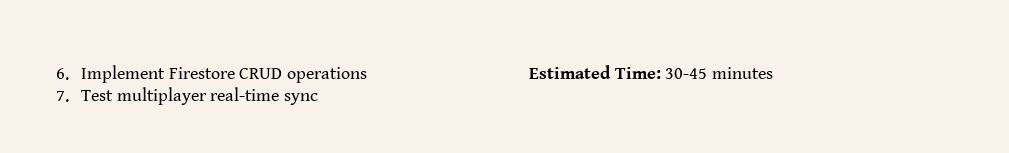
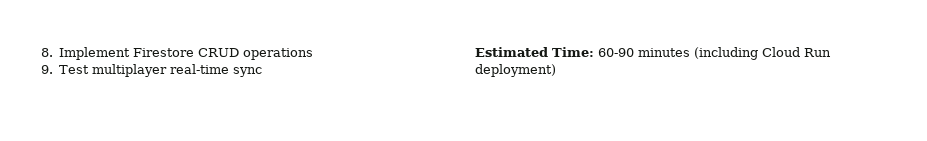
[56,68,69,80] 6. -> [41,48,53,57] 8.
[56,91,69,102] 7. -> [41,65,53,74] 9.
[665,67,774,79] 30-45 minutes -> [598,47,831,60] [475,64,556,77] 60-90 minutes (including Cloud Run deployment)

